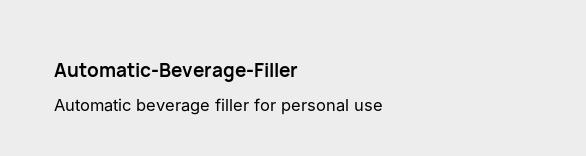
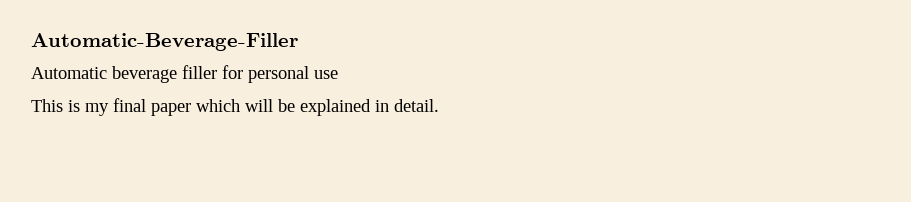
(383, 106) none -> [31,98,439,116] // This is my final paper which will be explained in detail.

